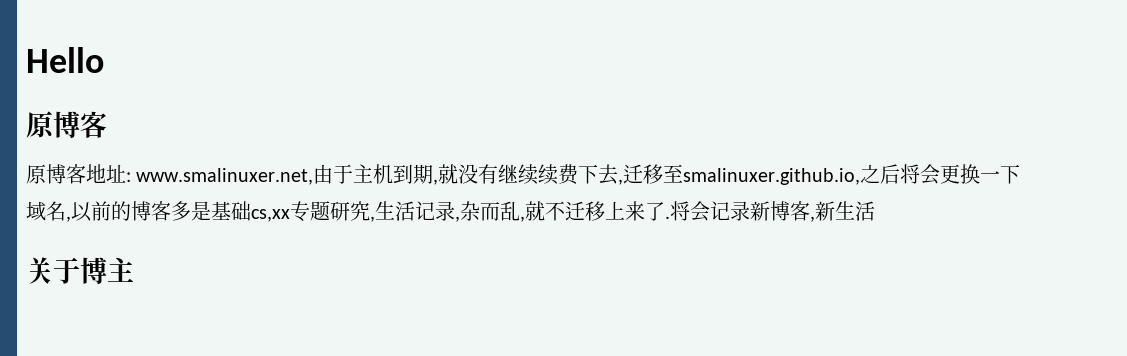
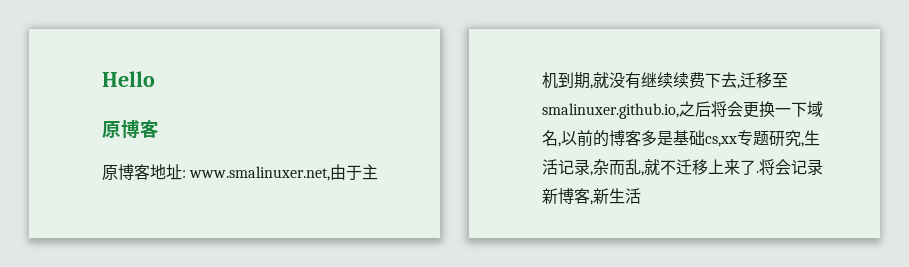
[26,257,134,284] // 关于博主 -> (641, 196) none

